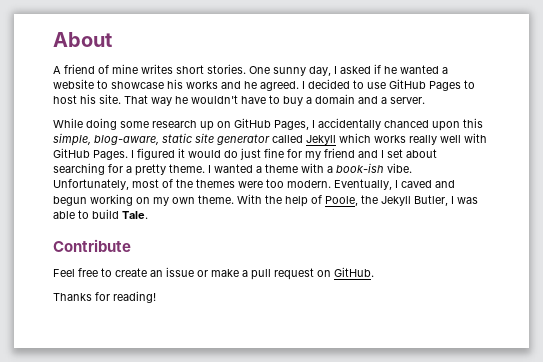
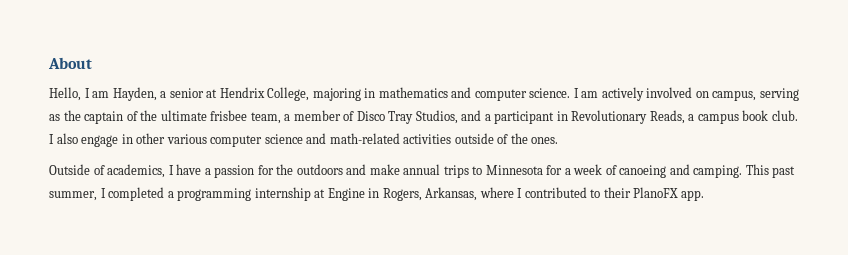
[53,64,448,76] [53,79,475,91] [53,94,425,106] [53,118,483,131] [53,133,487,146] [53,148,437,160] [53,163,412,176] [53,179,455,190] [53,194,478,207] [53,209,148,219] [53,239,131,252] [53,267,374,280] [53,291,156,303] A friend of mine writes short stories. One sunny day, I asked if he wanted a website to showcase his works and he agreed. I decided to use GitHub Pages to host his site. That way he wouldn't have to buy a domain and a server. // While doing some research up on GitHub Pages, I accidentally chanced upon this simple, blog-aware, static site generator called Jekyll which works really well with GitHub Pages. I figured it would do just fine for my friend and I set about searching for a pretty theme. I wanted a theme with a book-ish vibe. Unfortunately, most of the themes were too modern. Eventually, I caved and begun working on my own theme. With the help of Poole, the Jekyll Butler, I was able to build Tale. // Contribute // Feel free to create an issue or make a pull request on GitHub. // Thanks for reading! -> [49,87,799,101] [49,110,798,124] [49,133,559,147] [49,164,796,178] [49,187,704,201] Hello, I am Hayden, a senior at Hendrix College, majoring in mathematics and computer science. I am actively involved on campus, serving as the captain of the ultimate frisbee team, a member of Disco Tray Studios, and a participant in Revolutionary Reads, a campus book club. I also engage in other various computer science and math-related activities outside of the ones. // Outside of academics, I have a passion for the outdoors and make annual trips to Minnesota for a week of canoeing and camping. This past summer, I completed a programming internship at Engine in Rogers, Arkansas, where I contributed to their PlanoFX app.

